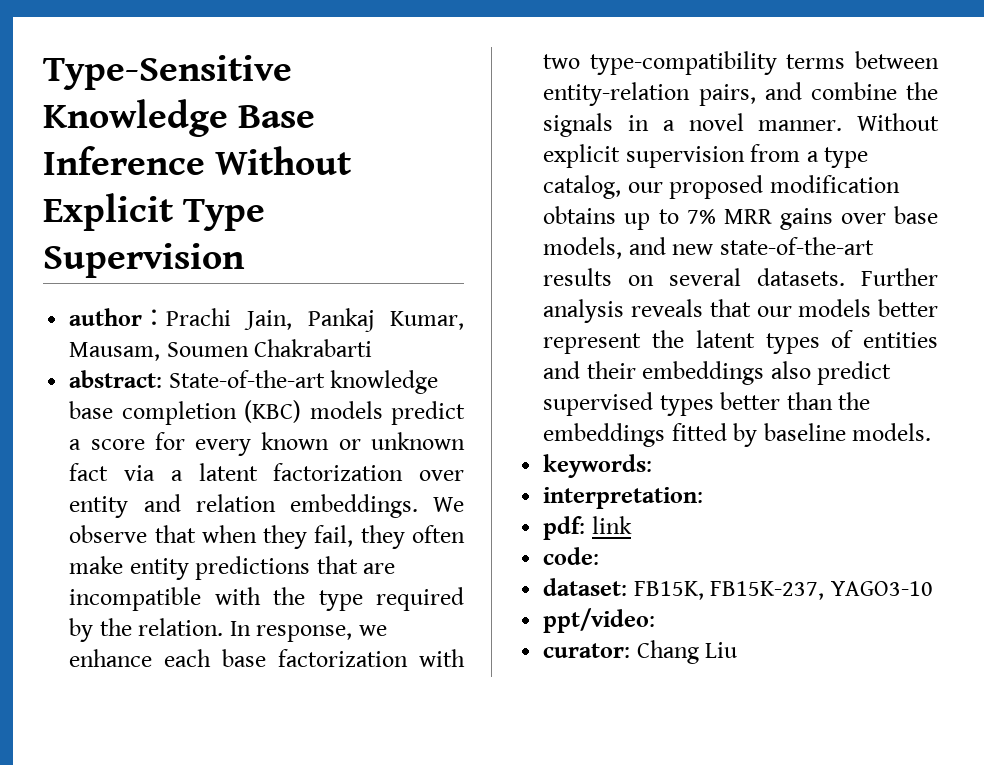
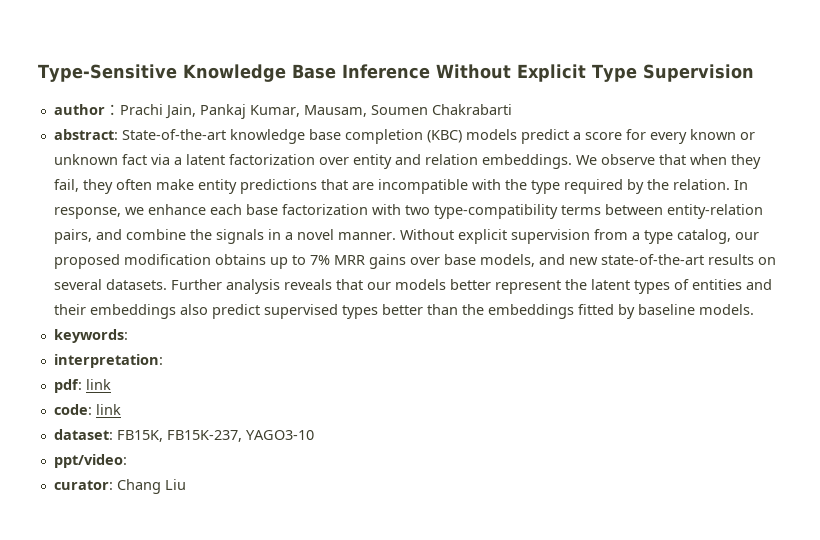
(600, 556) none -> [95,404,121,415] link

